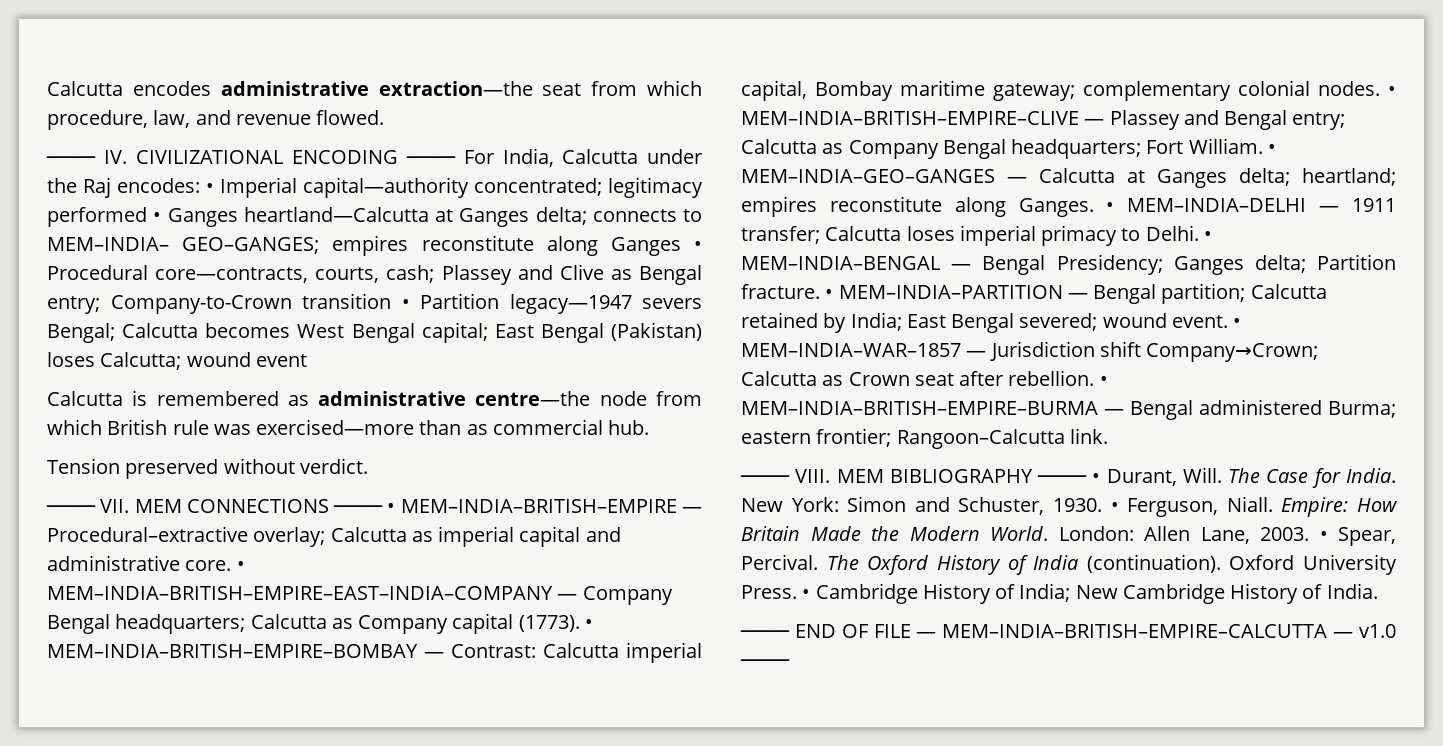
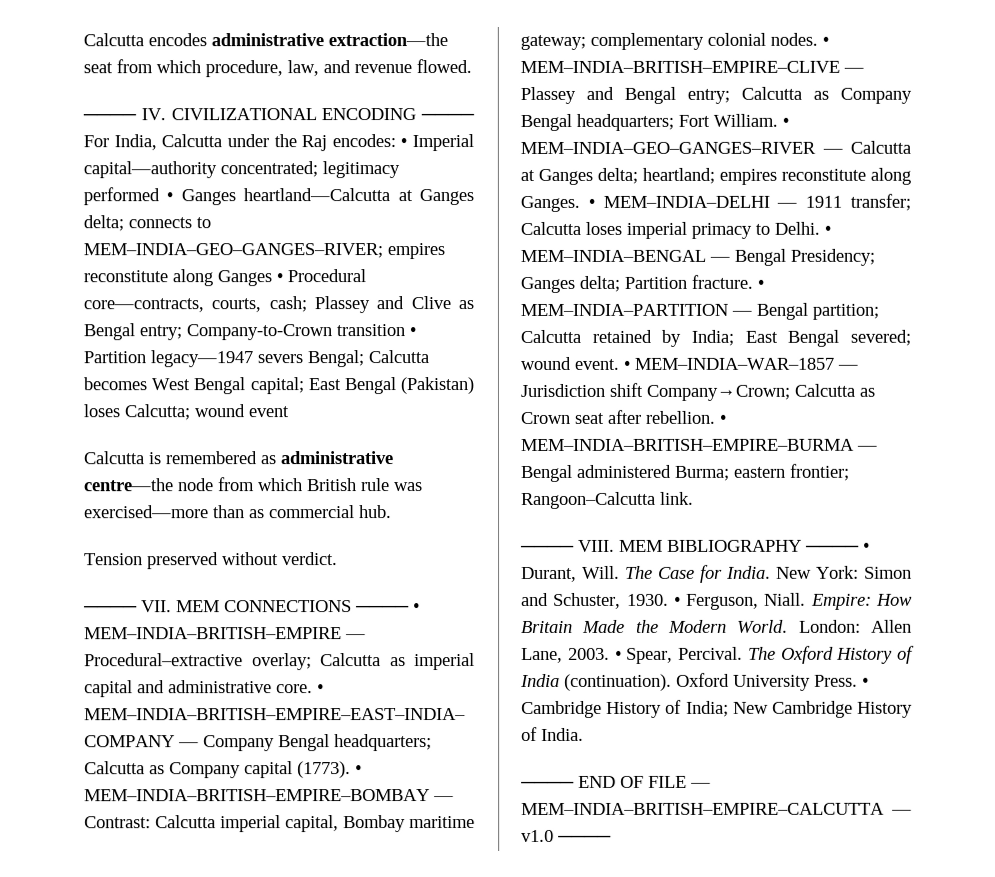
[47,237,320,254] MEM–INDIA– GEO–GANGES; -> [83,243,383,259] MEM–INDIA–GEO–GANGES–RIVER;
[741,169,995,183] MEM–INDIA–GEO–GANGES -> [520,141,816,154] MEM–INDIA–GEO–GANGES–RIVER

